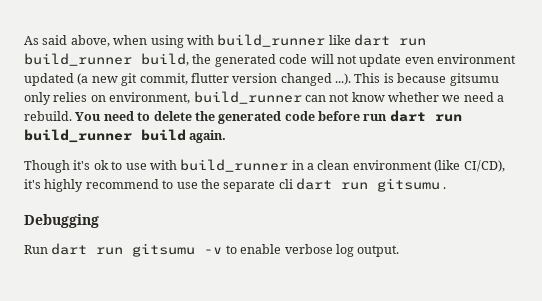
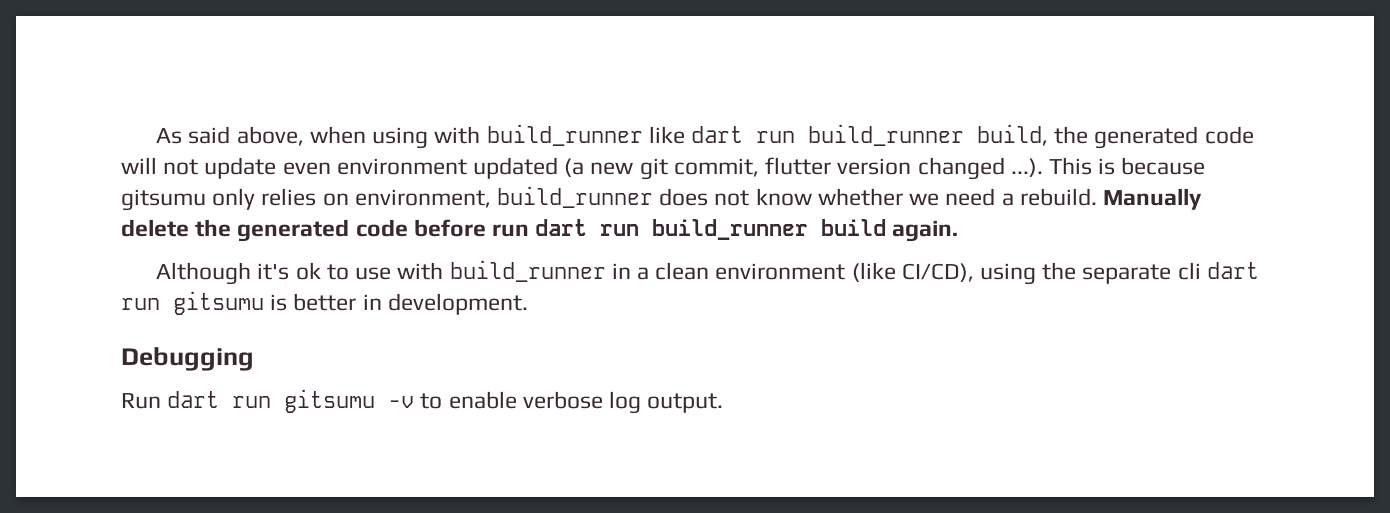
[304,95,326,102] can -> [659,188,709,206] does
[75,111,151,121] You need to -> [1102,188,1202,210] Manually
[24,160,70,173] Though -> [156,262,252,285] Although
[24,179,198,192] it's highly recommend to use -> [980,263,1037,285] using
[443,187,447,189] . -> [270,293,528,315] is better in development.

